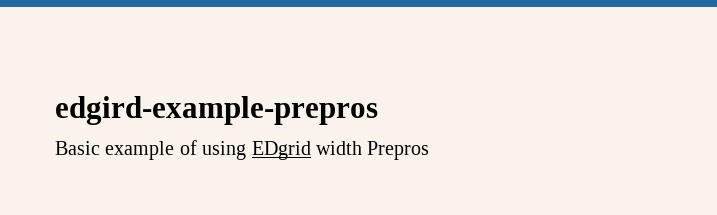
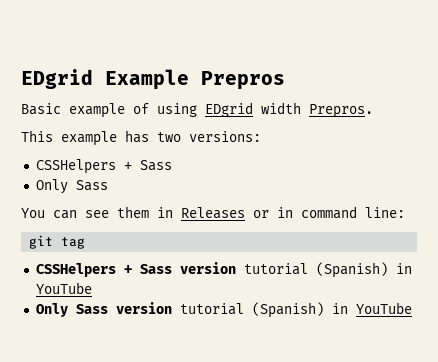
[55,96,378,125] edgird-example-prepros -> [21,69,285,90] EDgrid Example Prepros
[367,141,430,160] Prepros -> [309,104,373,118] [21,130,261,146] [35,159,172,174] [35,179,108,194] [21,206,405,219] [29,235,86,249] [35,262,412,278] [35,282,92,294] [35,302,412,318] Prepros. // This example has two versions: // CSSHelpers + Sass // Only Sass // You can see them in Releases or in command line: // git tag // CSSHelpers + Sass version tutorial (Spanish) in YouTube // Only Sass version tutorial (Spanish) in YouTube

